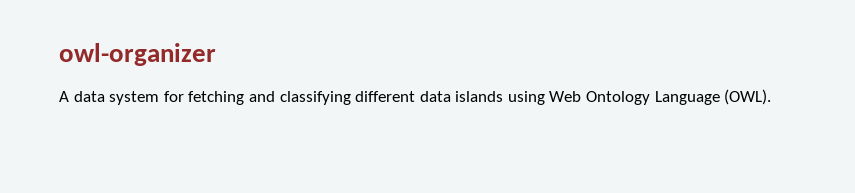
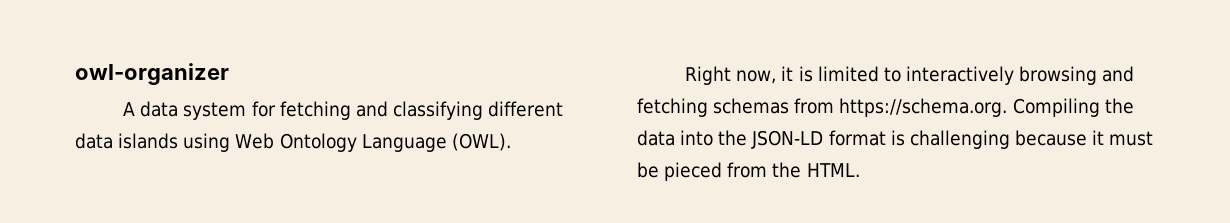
(772, 97) none -> [685,66,1135,85] [637,98,1134,117] [637,130,1154,149] [637,162,860,181] // Right now, it is limited to interactively browsing and fetching schemas from https://schema.org. Compiling the data into the JSON-LD format is challenging because it must be pieced from the HTML.

